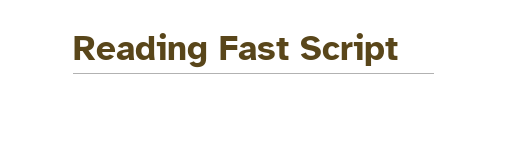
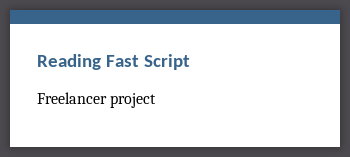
(398, 49) none -> [37,92,157,108] // Freelancer project

